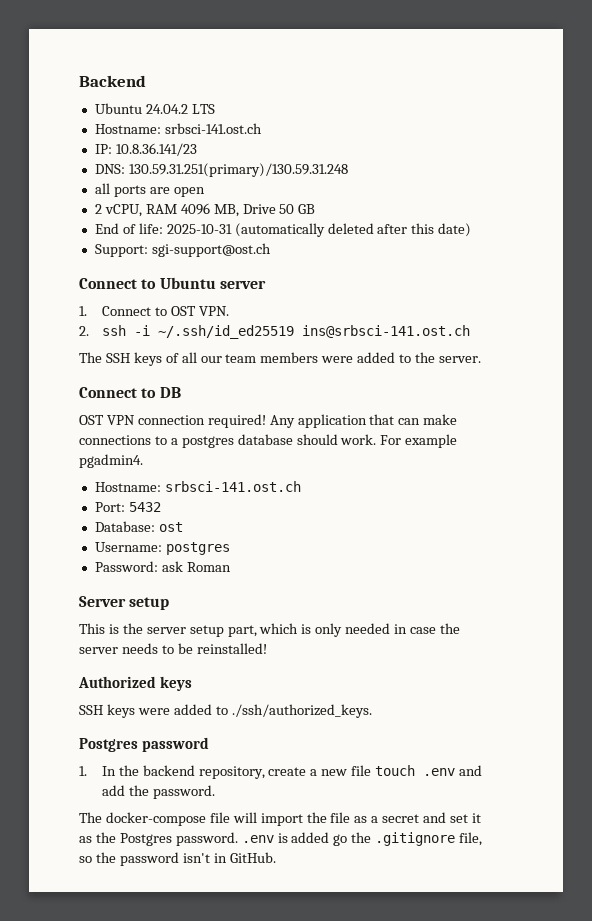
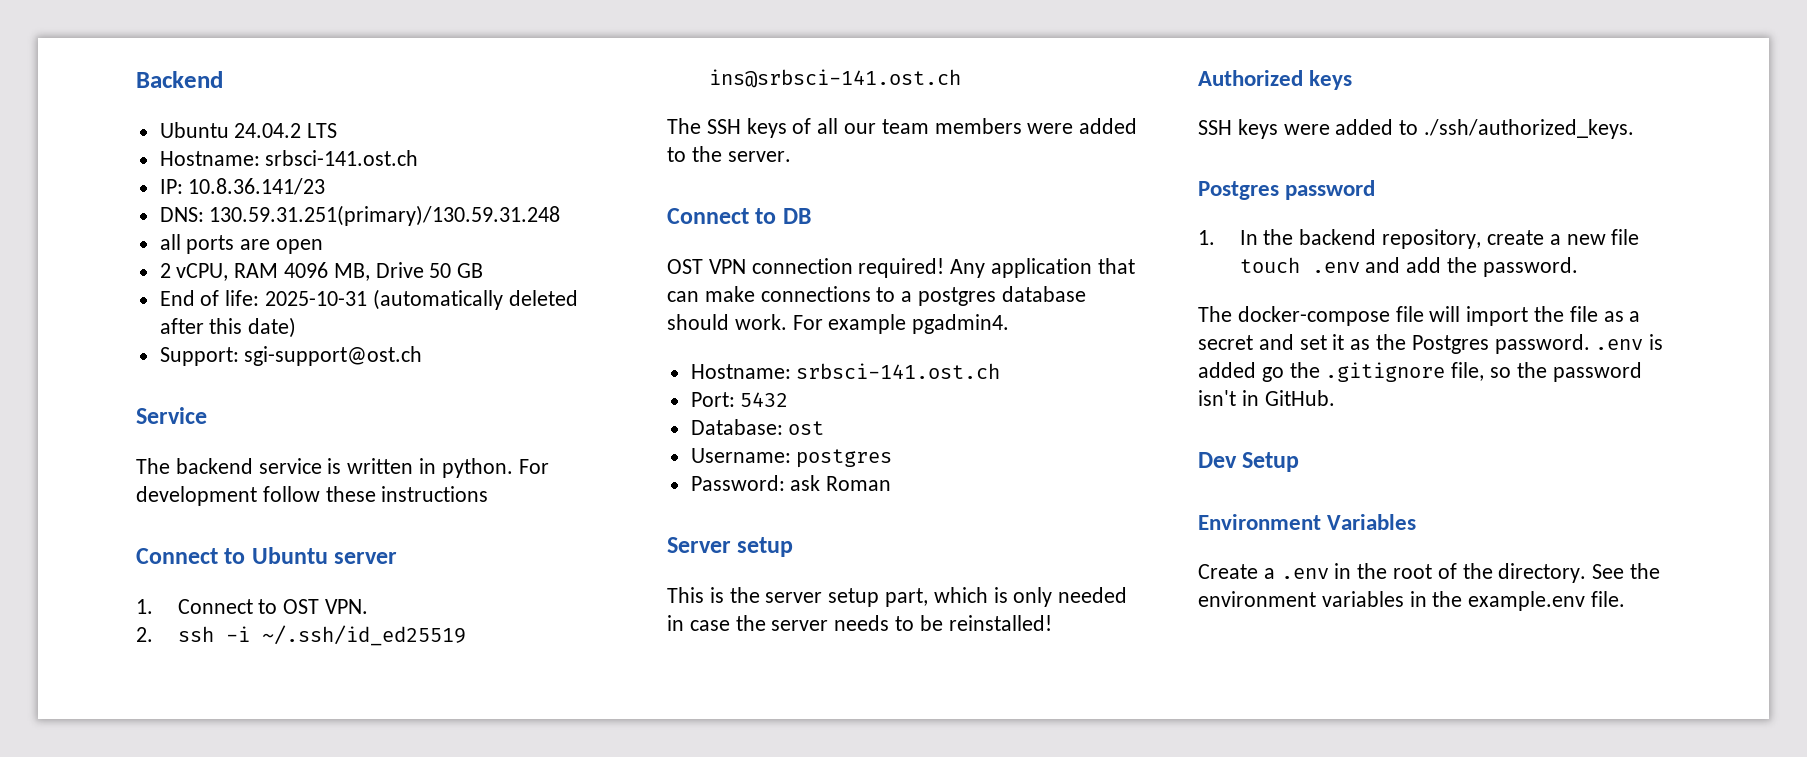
(271, 250) none -> [136,407,207,424] [136,458,549,478] [136,486,489,506] // Service // The backend service is written in python. For development follow these instructions
(276, 857) none -> [1198,452,1300,472] [1198,514,1417,530] [1198,563,1661,583] [1198,591,1626,611] // Dev Setup // Environment Variables // Create a .env in the root of the directory. See the environment variables in the example.env file.

